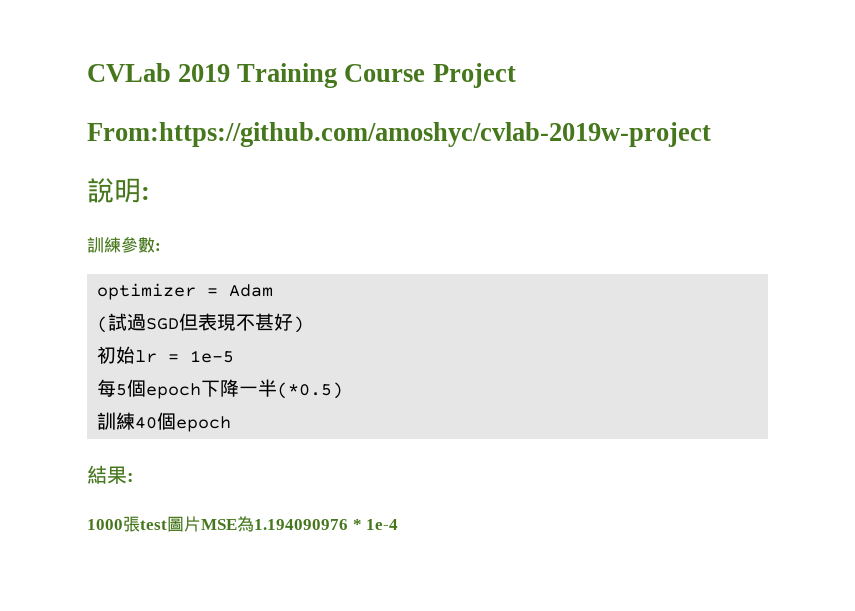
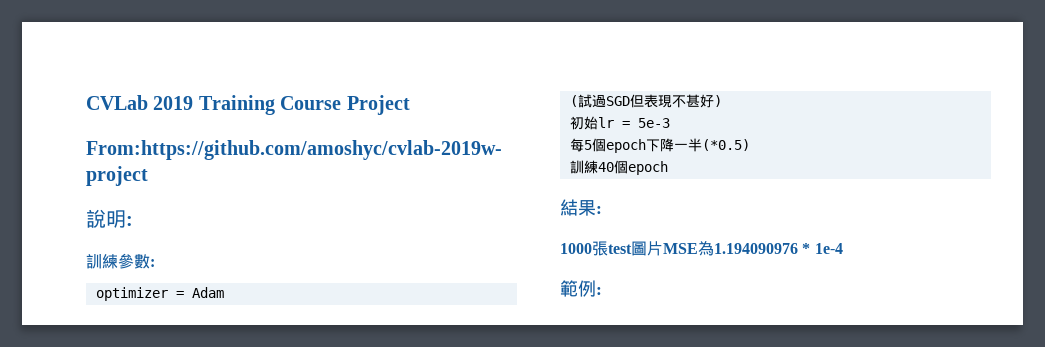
[189,350,234,363] 1e-5 -> [637,118,670,128] 5e-3
(399, 524) none -> [560,280,602,297] // 範例:

